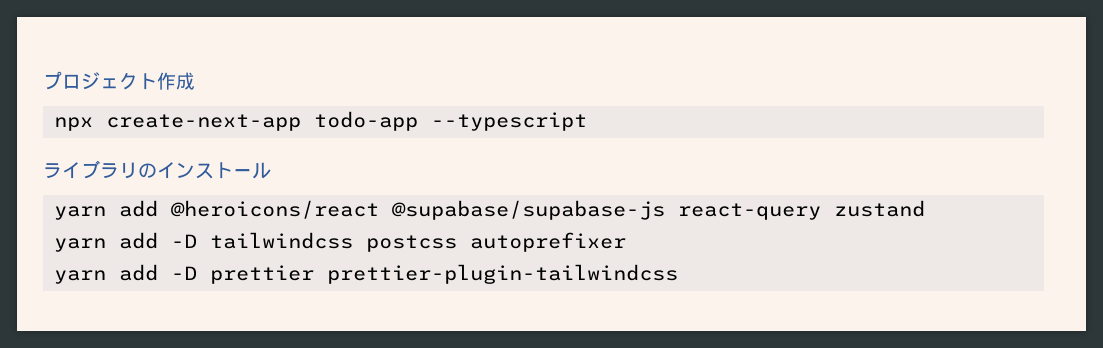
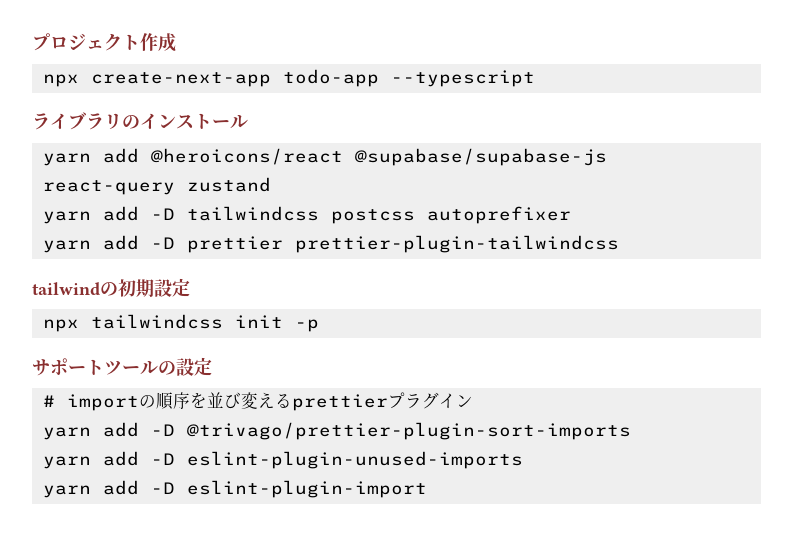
(678, 274) none -> [32,278,190,297] [42,314,319,332] [32,357,212,376] [42,392,473,411] [42,422,631,440] [42,451,523,469] [42,480,427,498] // tailwindの初期設定 // npx tailwindcss init -p // サポートツールの設定 // # importの順序を並び変えるprettierプラグイン // yarn add -D @trivago/prettier-plugin-sort-imports // yarn add -D eslint-plugin-unused-imports // yarn add -D eslint-plugin-import

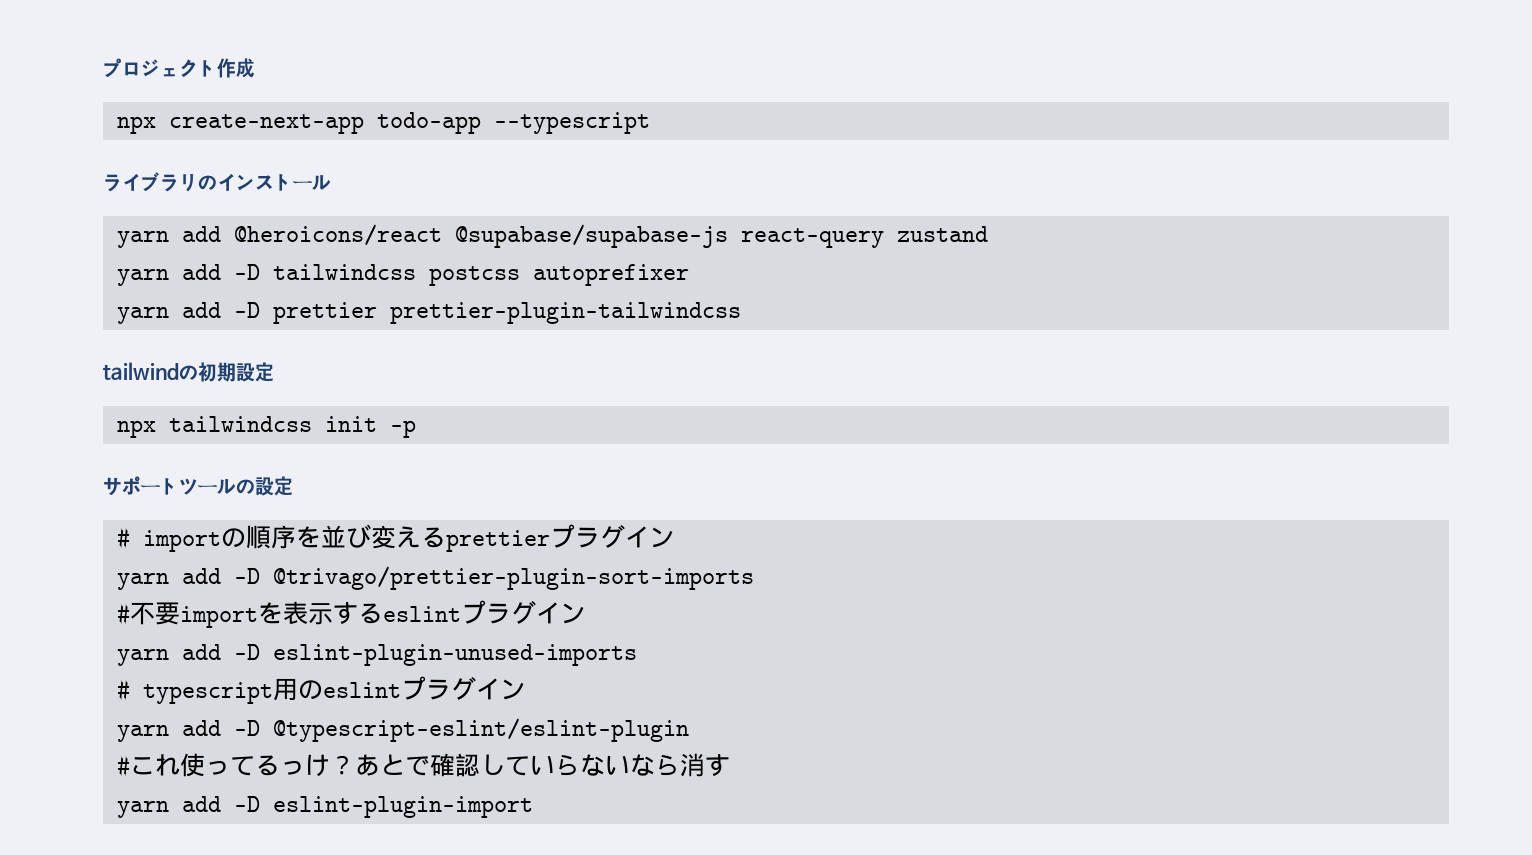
[42,451,523,469] yarn add -D eslint-plugin-unused-imports -> [116,600,586,628] [116,644,637,666] [116,676,526,704] [116,718,689,742] [116,753,730,777] #不要importを表示するeslintプラグイン // yarn add -D eslint-plugin-unused-imports // # typescript用のeslintプラグイン // yarn add -D @typescript-eslint/eslint-plugin // #これ使ってるっけ？あとで確認していらないなら消す

